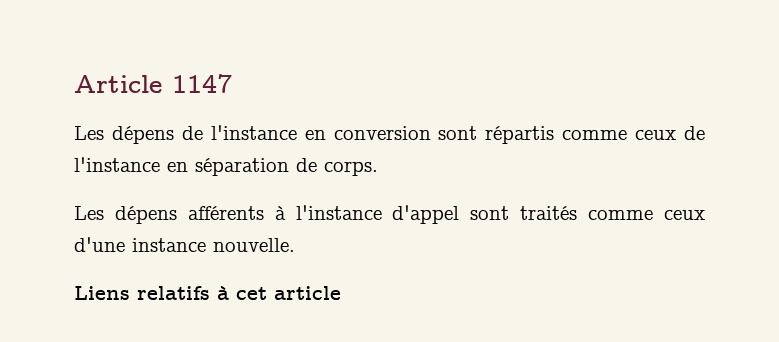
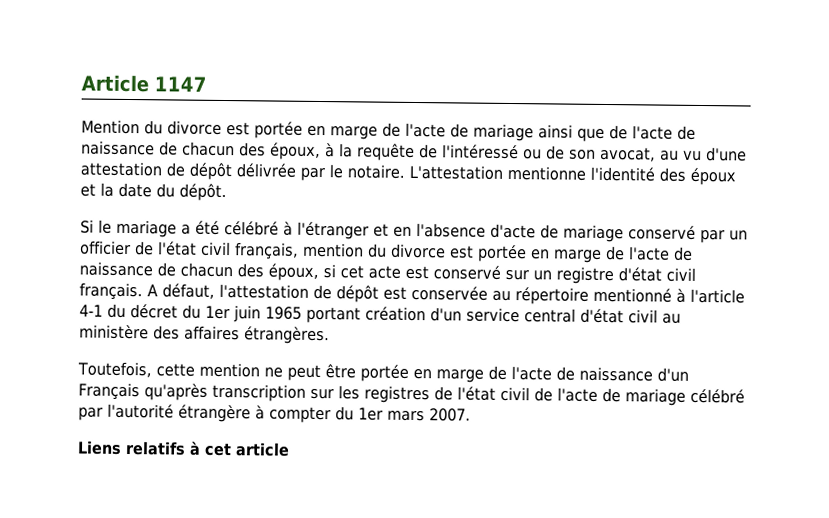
[74,125,705,144] [74,157,378,176] [74,205,706,224] [74,237,295,252] Les dépens de l'instance en conversion sont répartis comme ceux de l'instance en séparation de corps. // Les dépens afférents à l'instance d'appel sont traités comme ceux d'une instance nouvelle. -> [81,119,696,142] [81,140,747,162] [80,161,736,186] [80,182,227,202] [80,219,748,244] [80,240,693,263] [79,261,696,285] [79,282,745,305] [79,303,681,324] [79,324,330,345] [77,361,689,383] [78,382,745,406] [78,403,471,424] Mention du divorce est portée en marge de l'acte de mariage ainsi que de l'acte de naissance de chacun des époux, à la requête de l'intéressé ou de son avocat, au vu d'une attestation de dépôt délivrée par le notaire. L'attestation mentionne l'identité des époux et la date du dépôt. // Si le mariage a été célébré à l'étranger et en l'absence d'acte de mariage conservé par un officier de l'état civil français, mention du divorce est portée en marge de l'acte de naissance de chacun des époux, si cet acte est conservé sur un registre d'état civil français. A défaut, l'attestation de dépôt est conservée au répertoire mentionné à l'article 4-1 du décret du 1er juin 1965 portant création d'un service central d'état civil au ministère des affaires étrangères. // Toutefois, cette mention ne peut être portée en marge de l'acte de naissance d'un Français qu'après transcription sur les registres de l'état civil de l'acte de mariage célébré par l'autorité étrangère à compter du 1er mars 2007.

